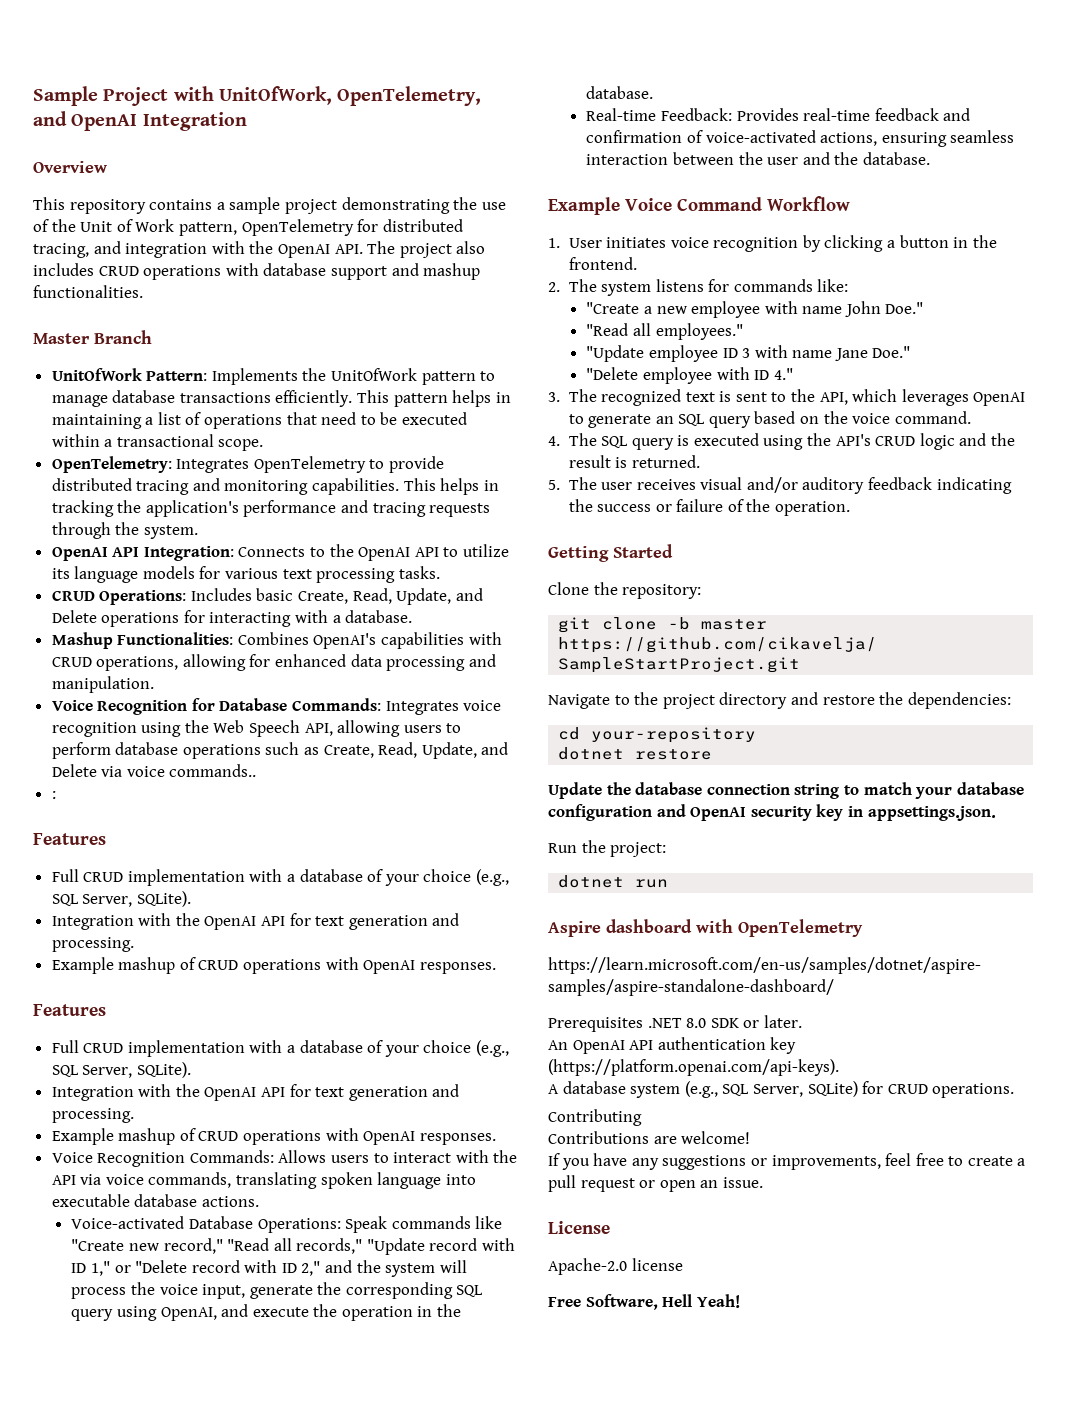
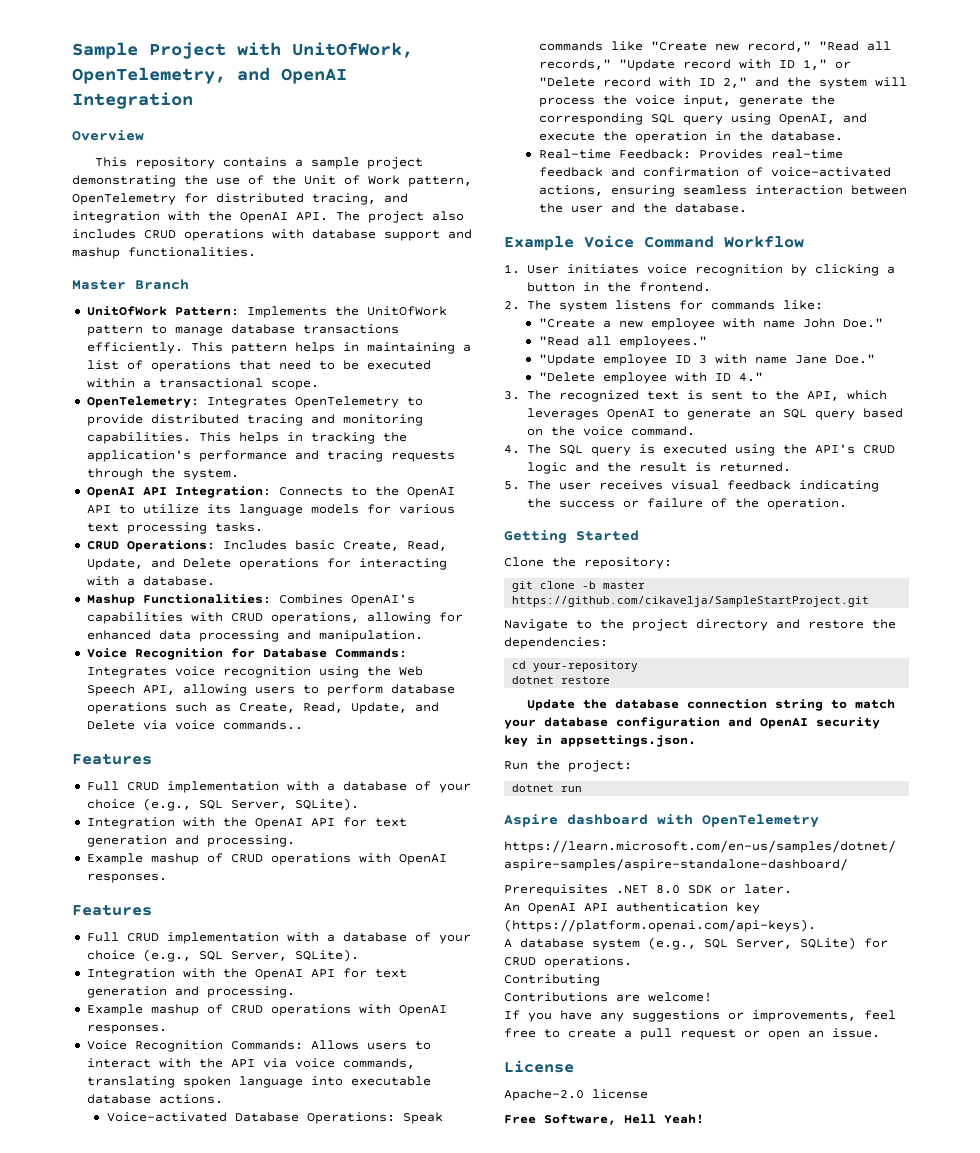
[51,791,56,799] // : -> (303, 725) none
[746,477,865,494] and/or auditory -> (719, 485) none

